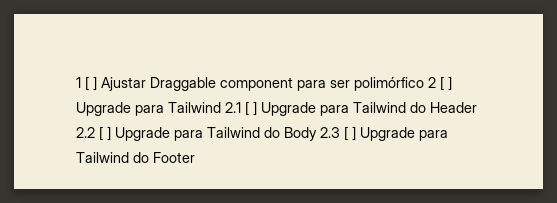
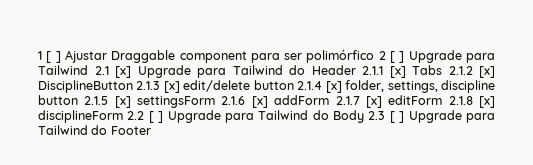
[245,101,257,116] [ ] -> [115,66,131,78] [x]
(477, 107) none -> [362,65,495,78] [38,80,496,93] [38,95,496,108] [38,110,123,123] 2.1.1 [x] Tabs 2.1.2 [x] DisciplineButton 2.1.3 [x] edit/delete button 2.1.4 [x] folder, settings, discipline button 2.1.5 [x] settingsForm 2.1.6 [x] addForm 2.1.7 [x] editForm 2.1.8 [x] disciplineForm

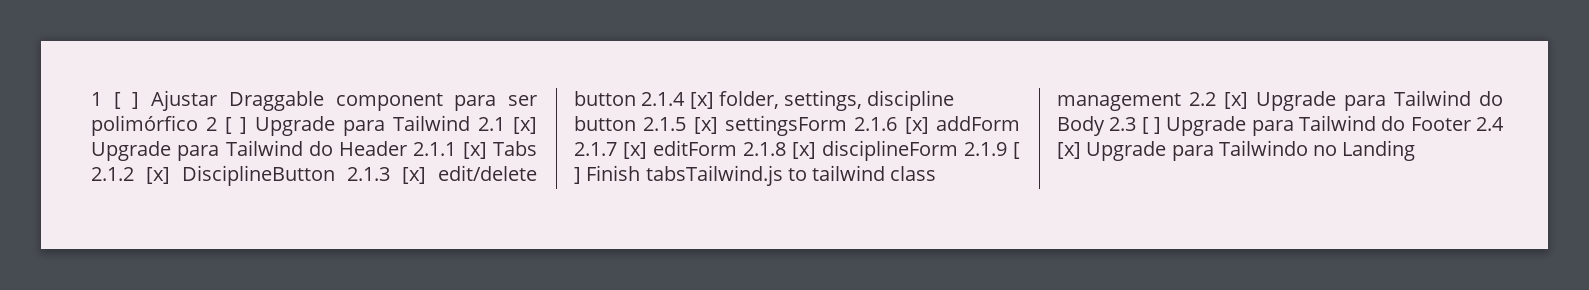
[127,111,164,123] 2.2 [ ] -> [964,142,1020,159] [574,165,937,186] [1057,92,1249,111] 2.1.9 [ ] Finish tabsTailwind.js to tailwind class management 2.2 [x]
(151, 130) none -> [1476,117,1504,131] [1057,140,1416,161] 2.4 [x] Upgrade para Tailwindo no Landing

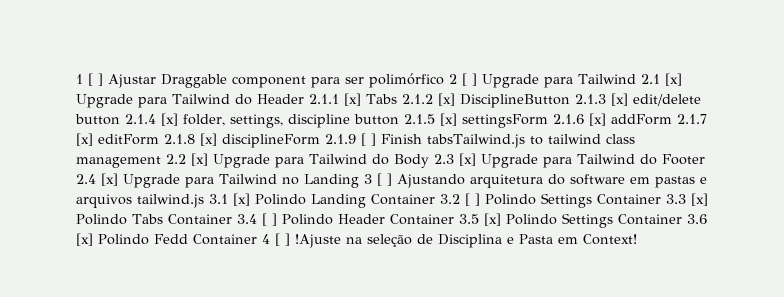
[1141,117,1162,134] [ ] -> [458,153,476,166] [x]
[1218,140,1308,156] Tailwindo -> [219,174,277,184] Tailwind
(1416, 150) none -> [363,173,707,188] [76,193,708,208] [76,213,707,228] [76,233,637,248] 3 [ ] Ajustando arquitetura do software em pastas e arquivos tailwind.js 3.1 [x] Polindo Landing Container 3.2 [ ] Polindo Settings Container 3.3 [x] Polindo Tabs Container 3.4 [ ] Polindo Header Container 3.5 [x] Polindo Settings Container 3.6 [x] Polindo Fedd Container 4 [ ] !Ajuste na seleção de Disciplina e Pasta em Context!

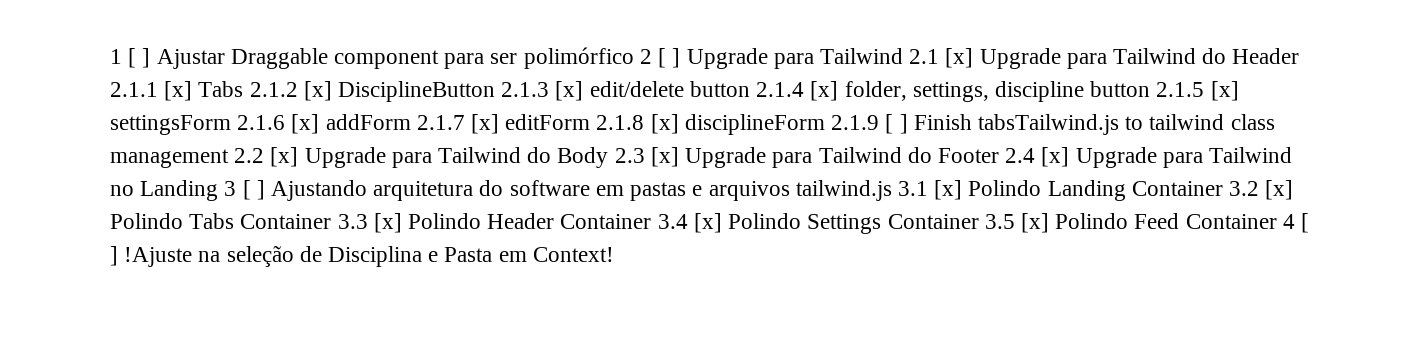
[465,193,592,208] [ ] Polindo Settings -> [1265,180,1294,200] [110,213,235,229] [x] Polindo Tabs
[132,214,163,224] Tabs -> [487,213,555,229] Header
[261,213,707,228] [76,233,188,246] [ ] Polindo Header Container 3.5 [x] Polindo Settings Container 3.6 [x] Polindo Fedd -> [693,213,1180,234] [x] Polindo Settings Container 3.5 [x] Polindo Feed

